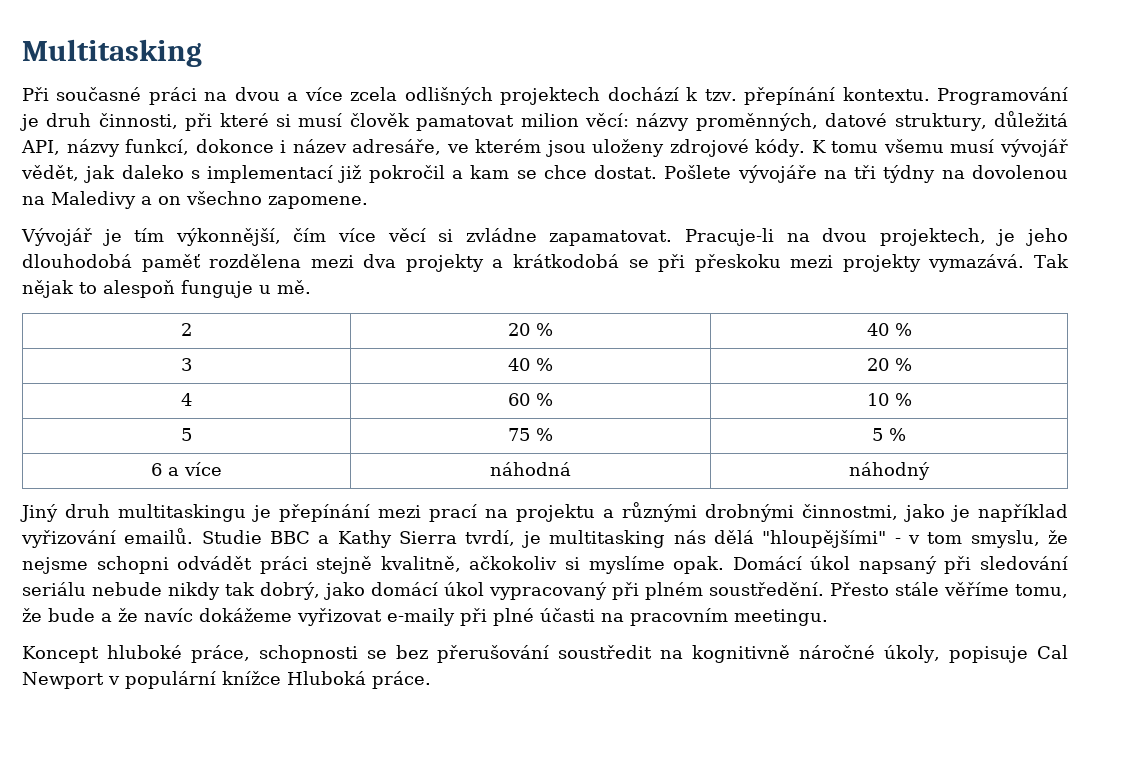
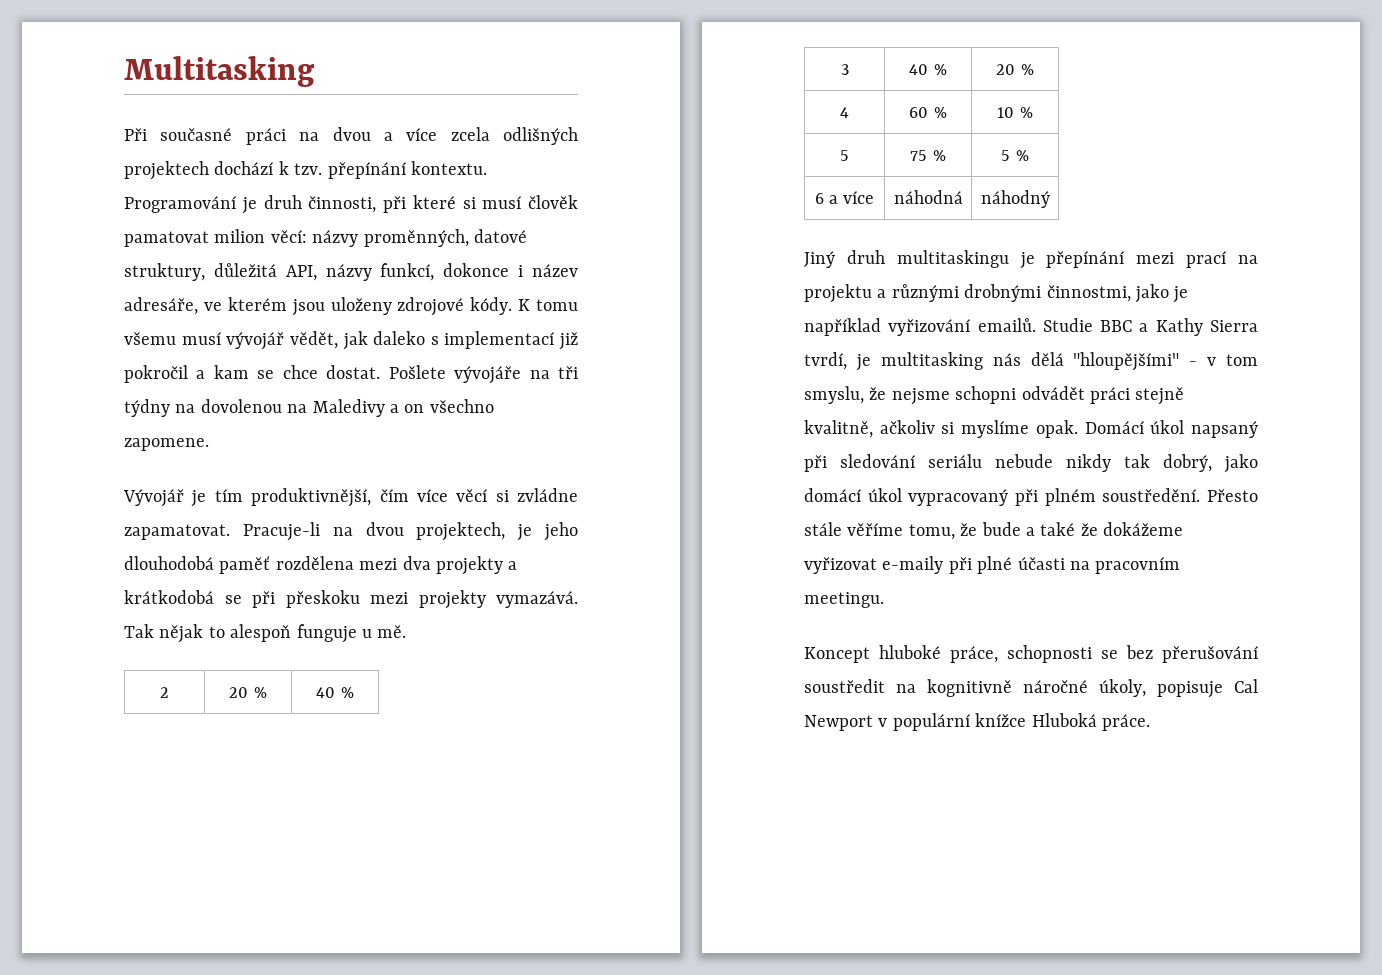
[175,228,281,246] výkonnější, -> [251,488,372,507] produktivnější,
[469,556,558,570] ačkokoliv -> [879,420,935,434] ačkoliv
[118,608,193,622] že navíc -> [1040,522,1098,536] také že

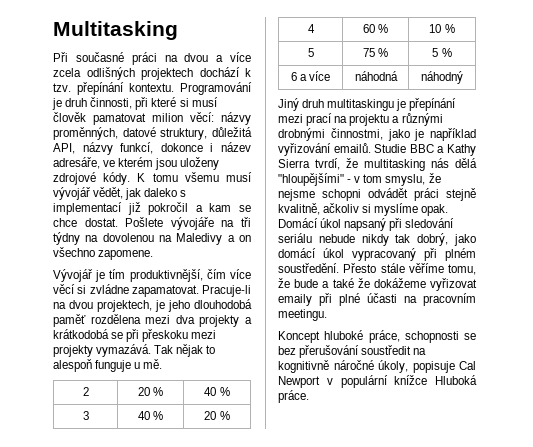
[855,354,871,371] je -> [346,158,358,168] že
[882,556,944,574] e-maily -> [278,294,312,306] emaily

